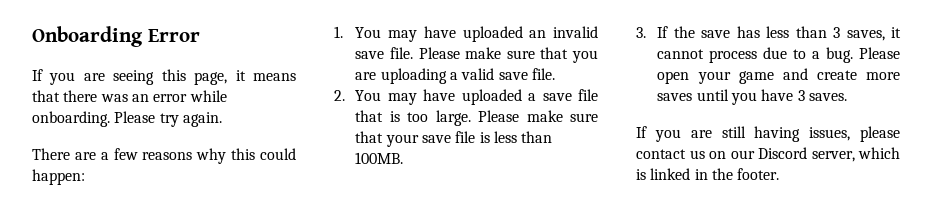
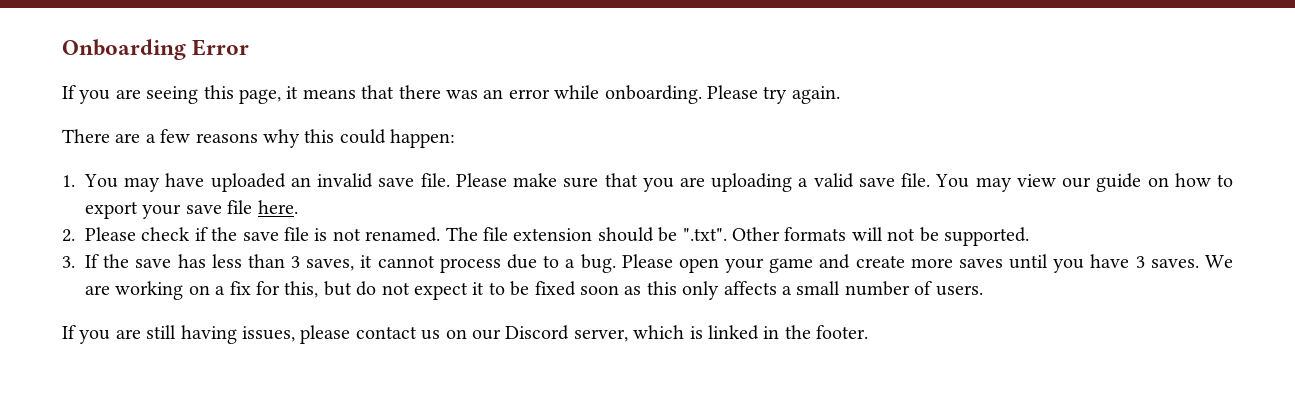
[334,89,598,105] [355,110,598,126] [355,131,553,147] [355,152,404,164] // 2. You may have uploaded a save file that is too large. Please make sure that your save file is less than 100MB. -> [935,173,1234,192] [85,200,298,219] [62,227,1029,246] You may view our guide on how to export your save file here. // 2. Please check if the save file is not renamed. The file extension should be ".txt". Other formats will not be supported.
(847, 97) none -> [1205,255,1233,268] [85,281,983,300] We are working on a fix for this, but do not expect it to be fixed soon as this only affects a small number of users.

